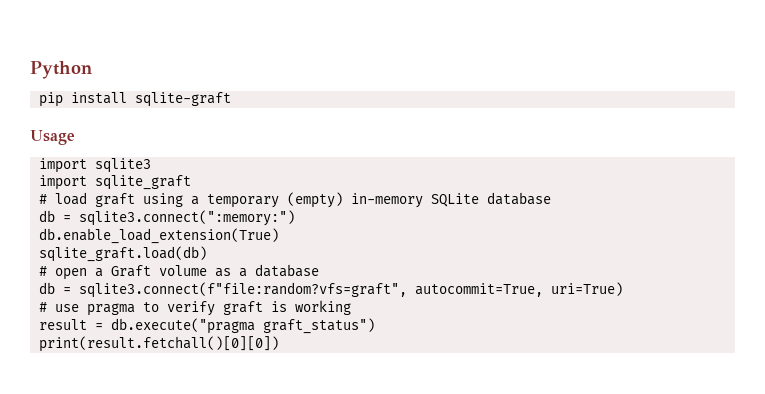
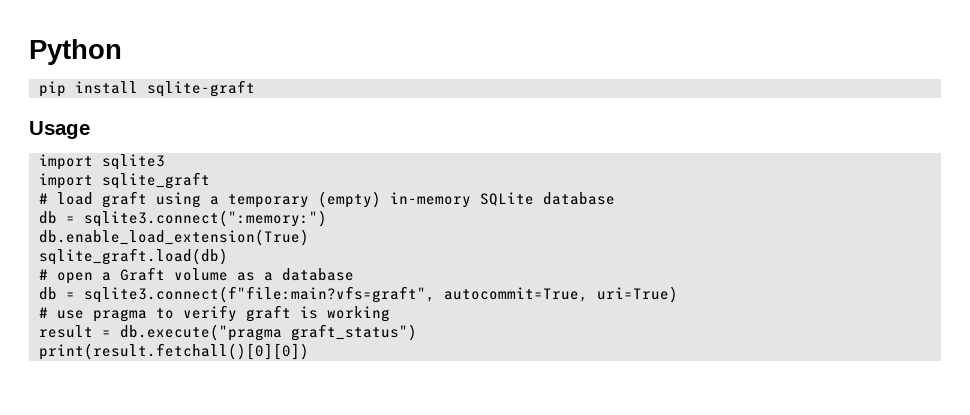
[79,282,407,298] sqlite3.connect(f"file:random?vfs=graft", -> [83,286,435,303] sqlite3.connect(f"file:main?vfs=graft",

